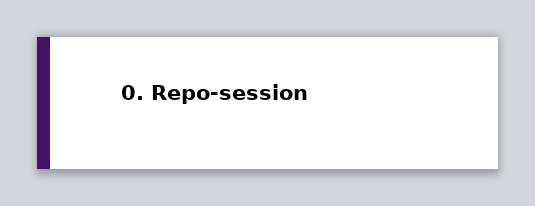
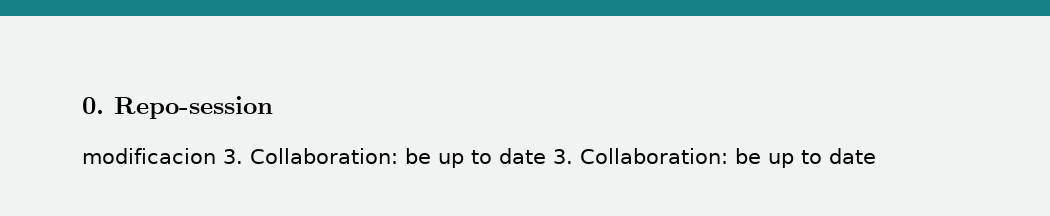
(308, 94) none -> [82,148,876,168] // modificacion 3. Collaboration: be up to date 3. Collaboration: be up to date

